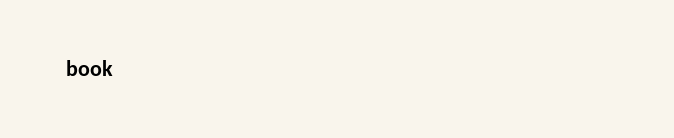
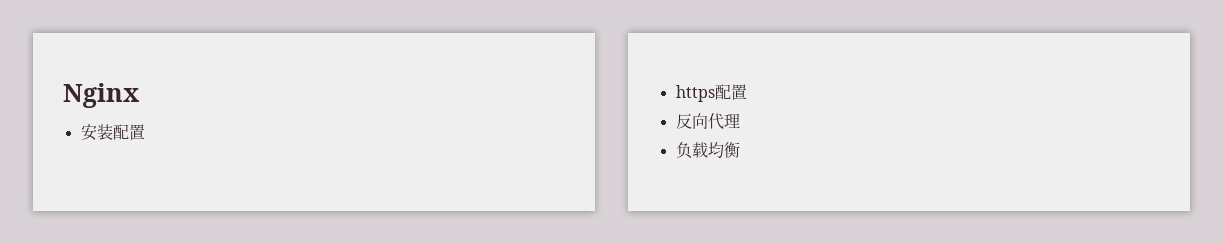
[66,60,113,76] book -> [63,83,139,108] [80,124,145,141] [675,84,747,102] [675,113,740,130] [675,142,740,159] Nginx // 安装配置 // https配置 // 反向代理 // 负载均衡

